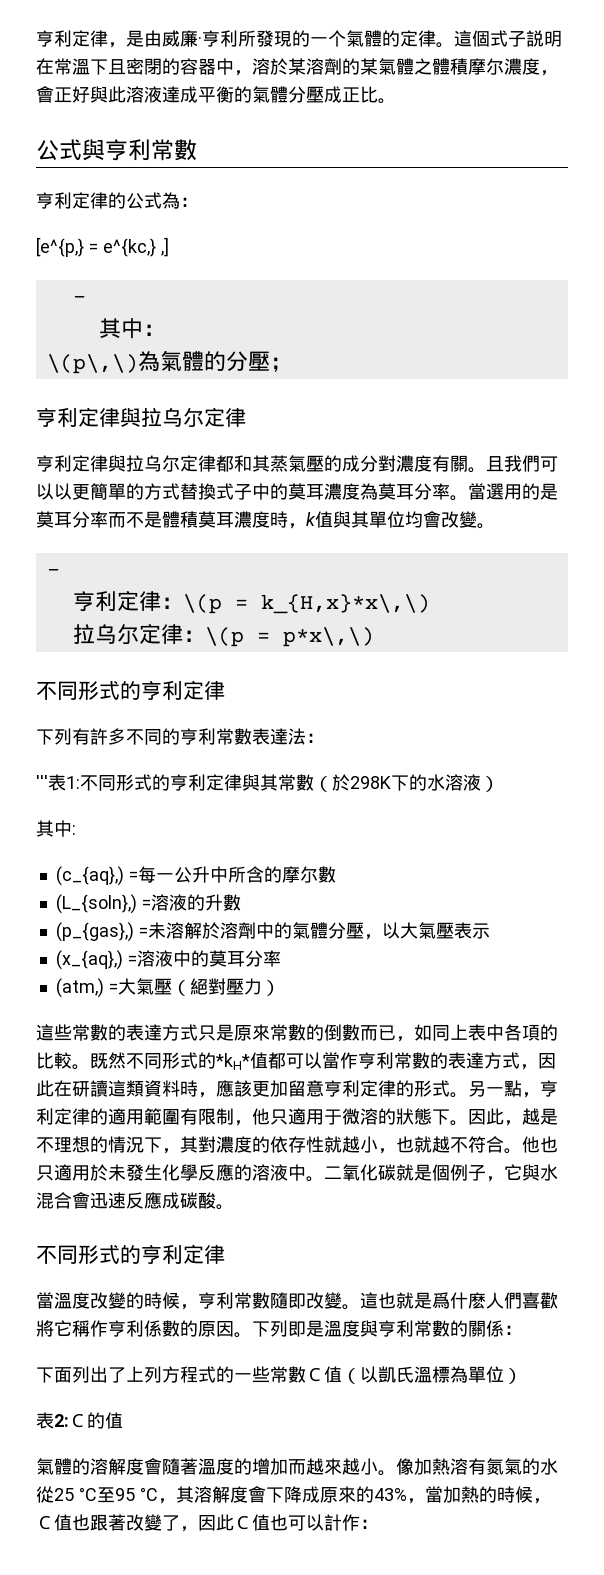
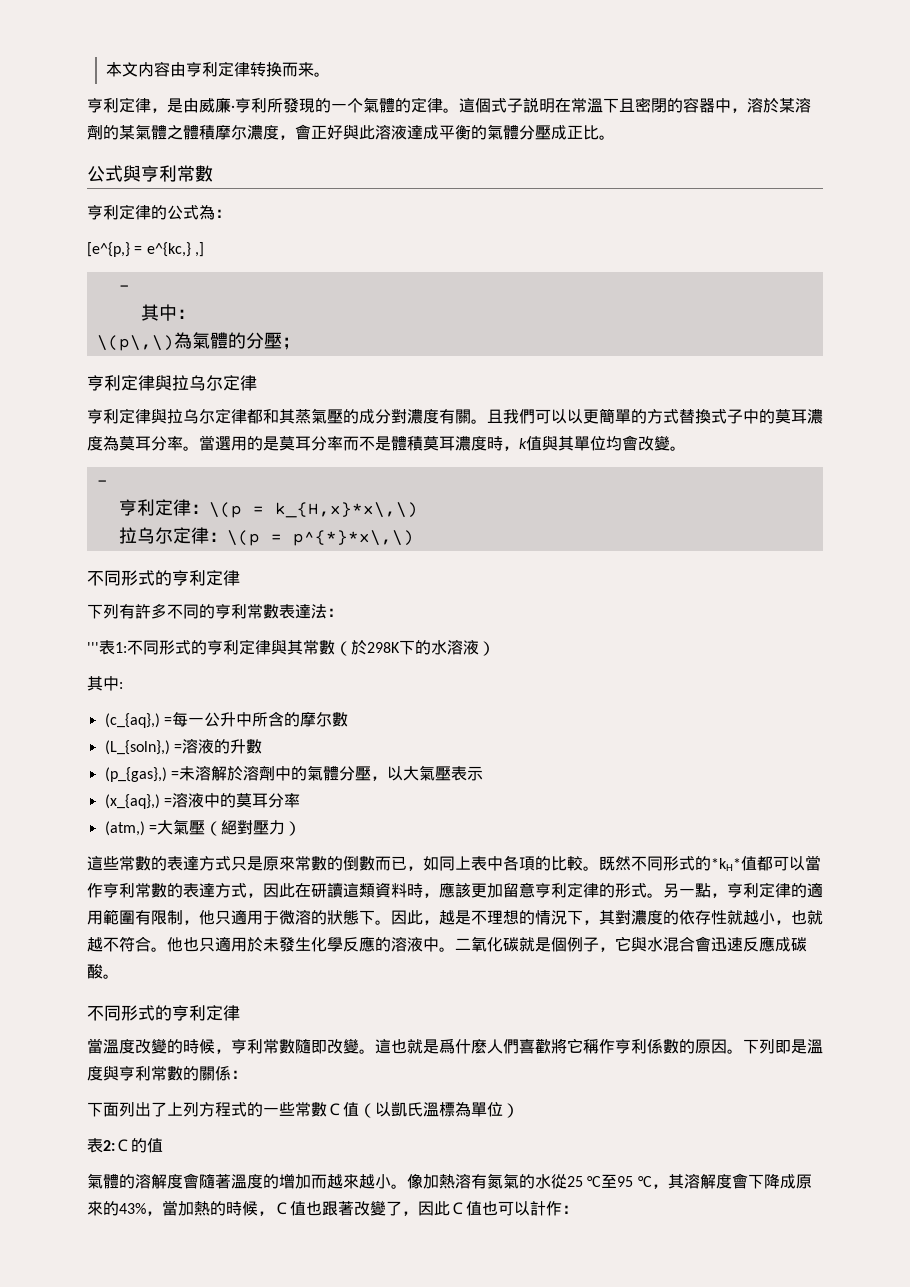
(36, 38) none -> [105,61,330,77] 本文内容由亨利定律转换而来。 //
[282,627,374,647] p*x\,\) -> [292,530,414,546] p^{*}*x\,\)

